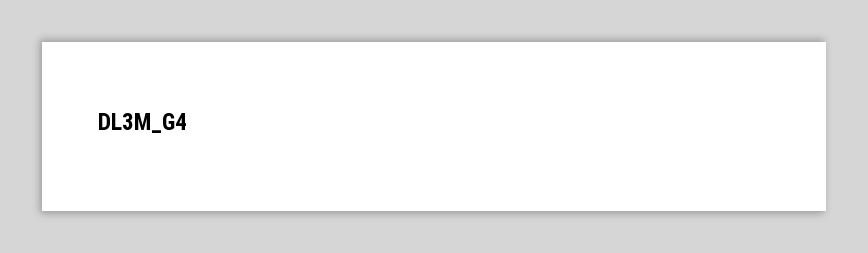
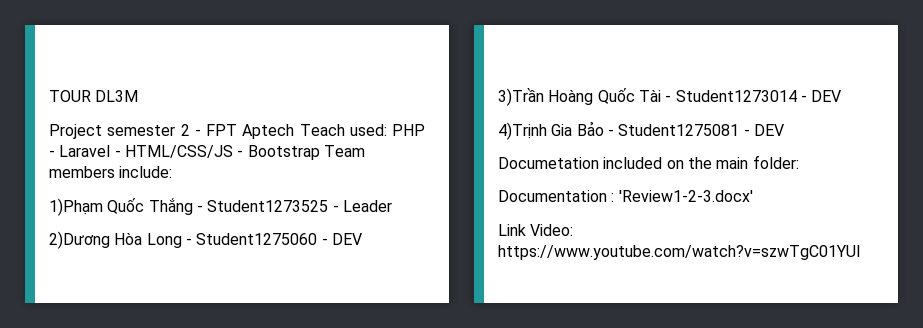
[98,113,187,133] DL3M_G4 -> [49,90,139,102] [49,124,425,139] [49,145,365,160] [49,166,173,178] [49,198,392,216] [49,231,362,249] [498,88,842,106] [498,121,784,140] [498,155,799,169] [498,190,753,202] [498,224,574,236] [498,245,861,260] TOUR DL3M // Project semester 2 - FPT Aptech Teach used: PHP - Laravel - HTML/CSS/JS - Bootstrap Team members include: // 1)Phạm Quốc Thắng - Student1273525 - Leader // 2)Dương Hòa Long - Student1275060 - DEV // 3)Trần Hoàng Quốc Tài - Student1273014 - DEV // 4)Trịnh Gia Bảo - Student1275081 - DEV // Documetation included on the main folder: // Documentation : 'Review1-2-3.docx' // Link Video: https://www.youtube.com/watch?v=szwTgC01YUI

